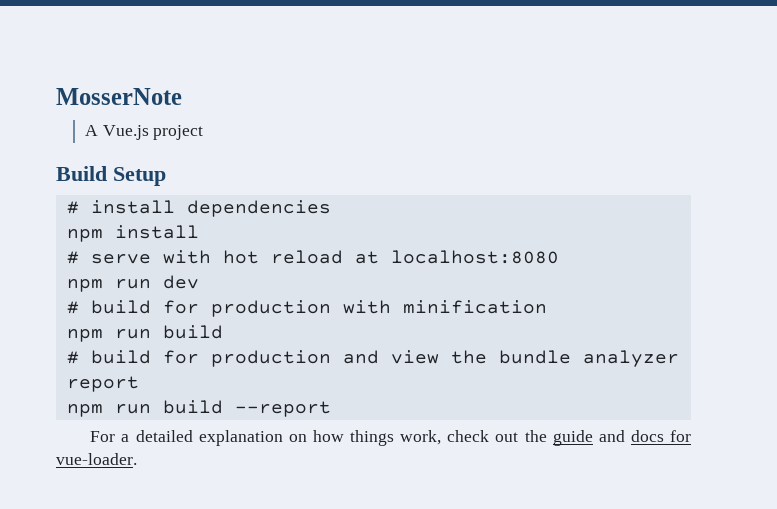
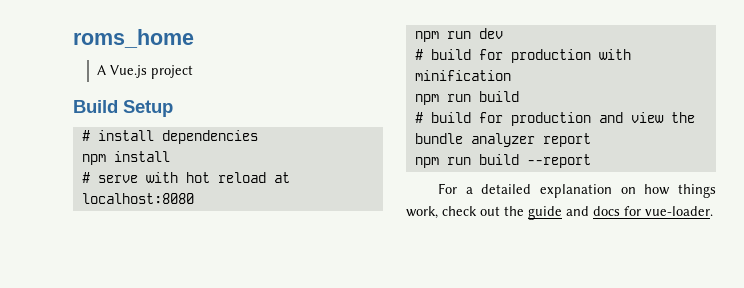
[56,88,182,105] MosserNote -> [73,29,194,48] roms_home

